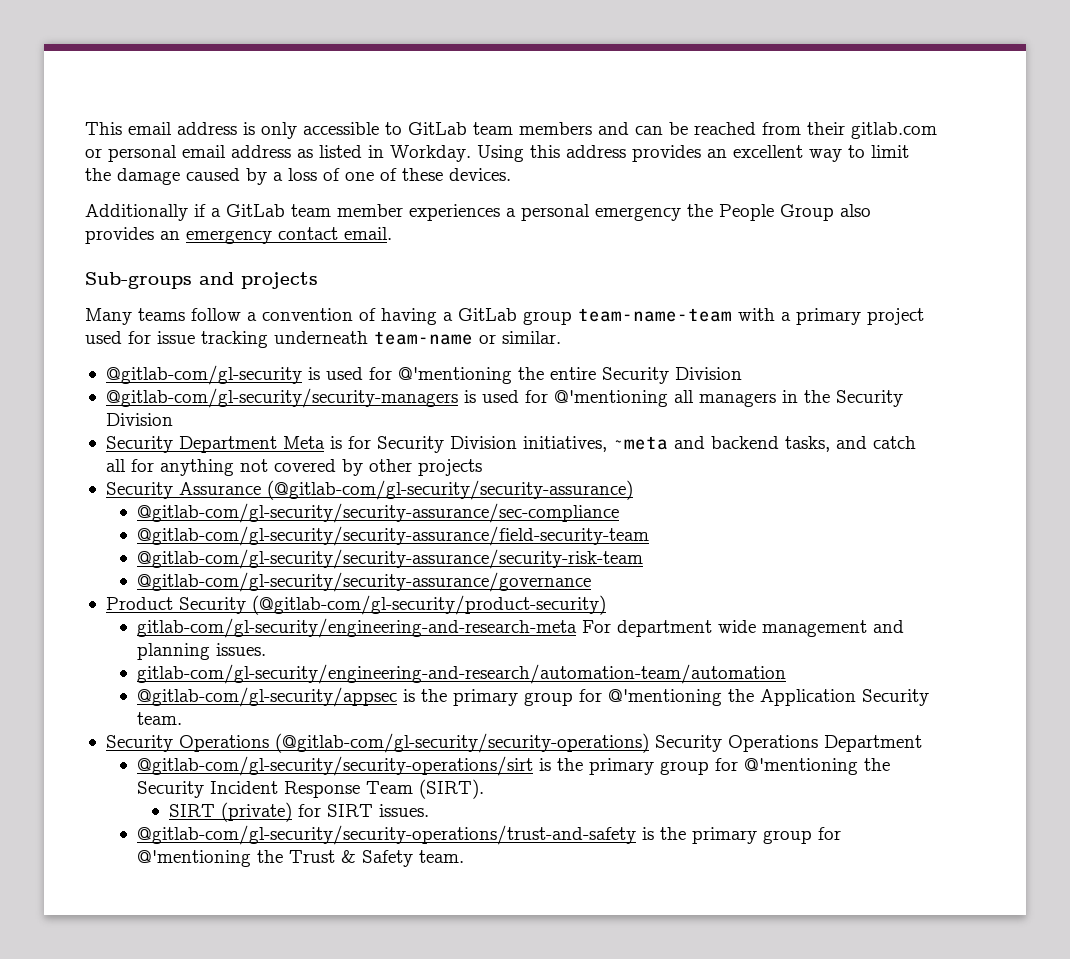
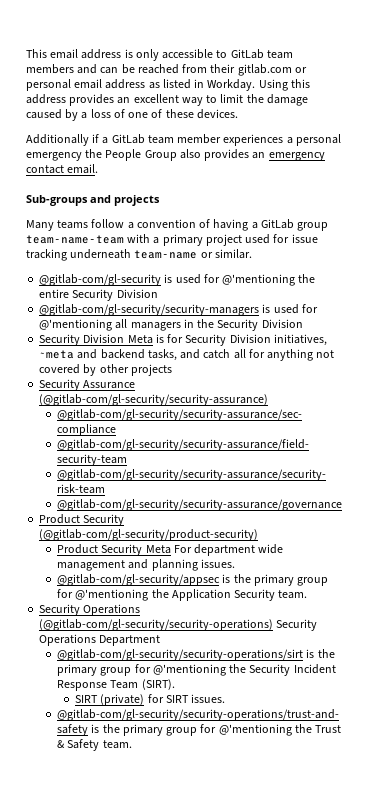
[178,436,277,453] Department -> [83,334,125,343] Division
[137,618,578,638] gitlab-com/gl-security/engineering-and-research-meta -> [57,544,171,556] Product Security Meta
[137,664,787,684] // gitlab-com/gl-security/engineering-and-research/automation-team/automation -> (235, 563) none

